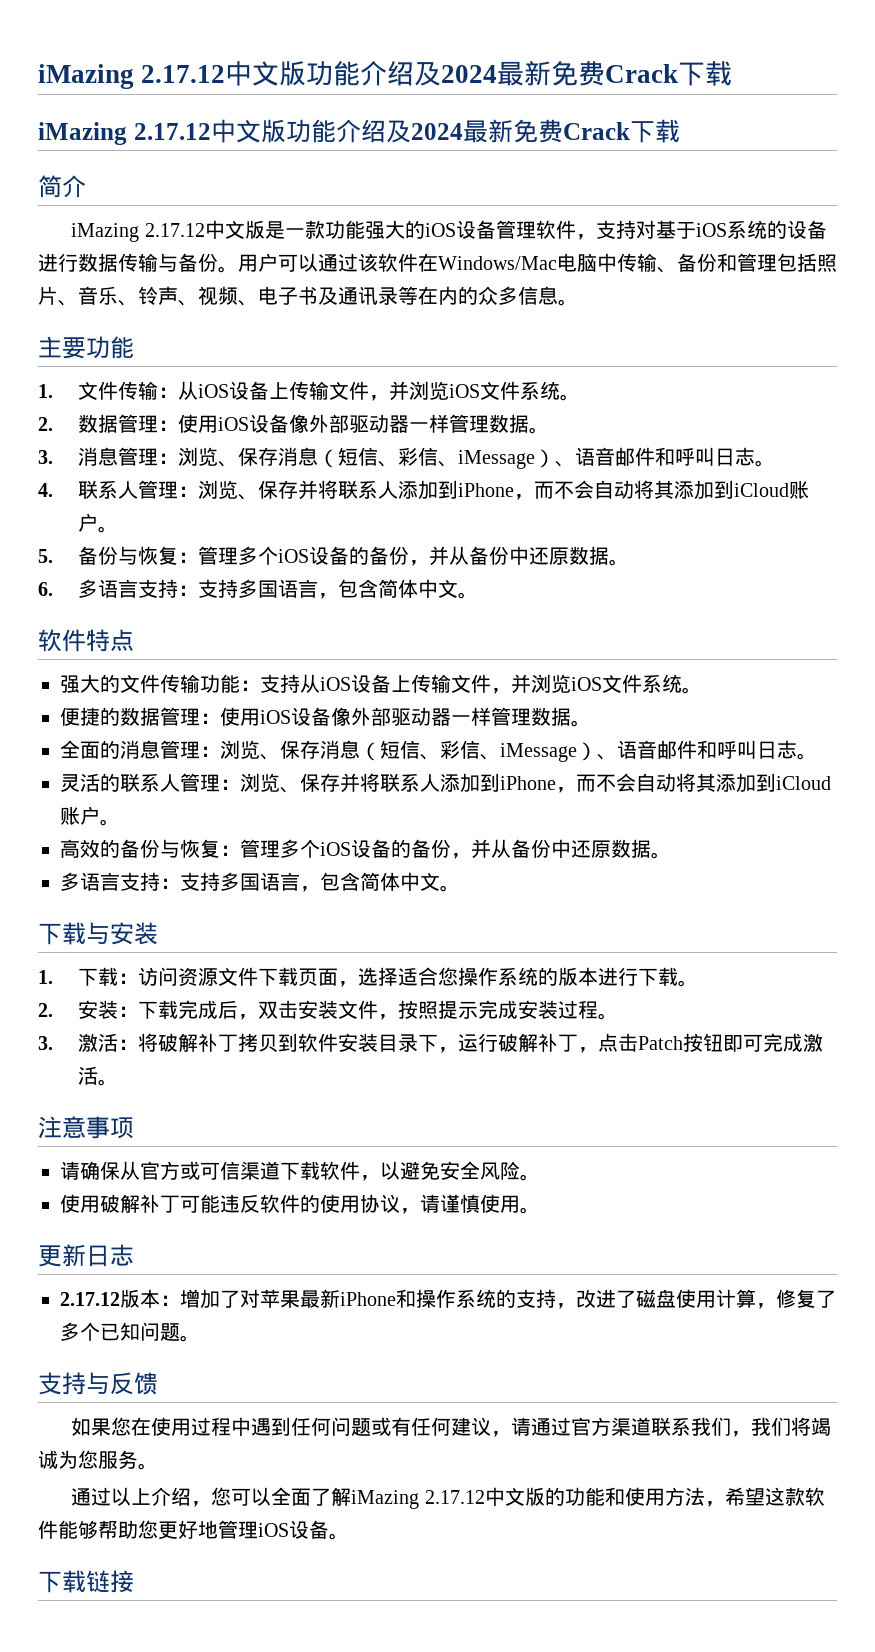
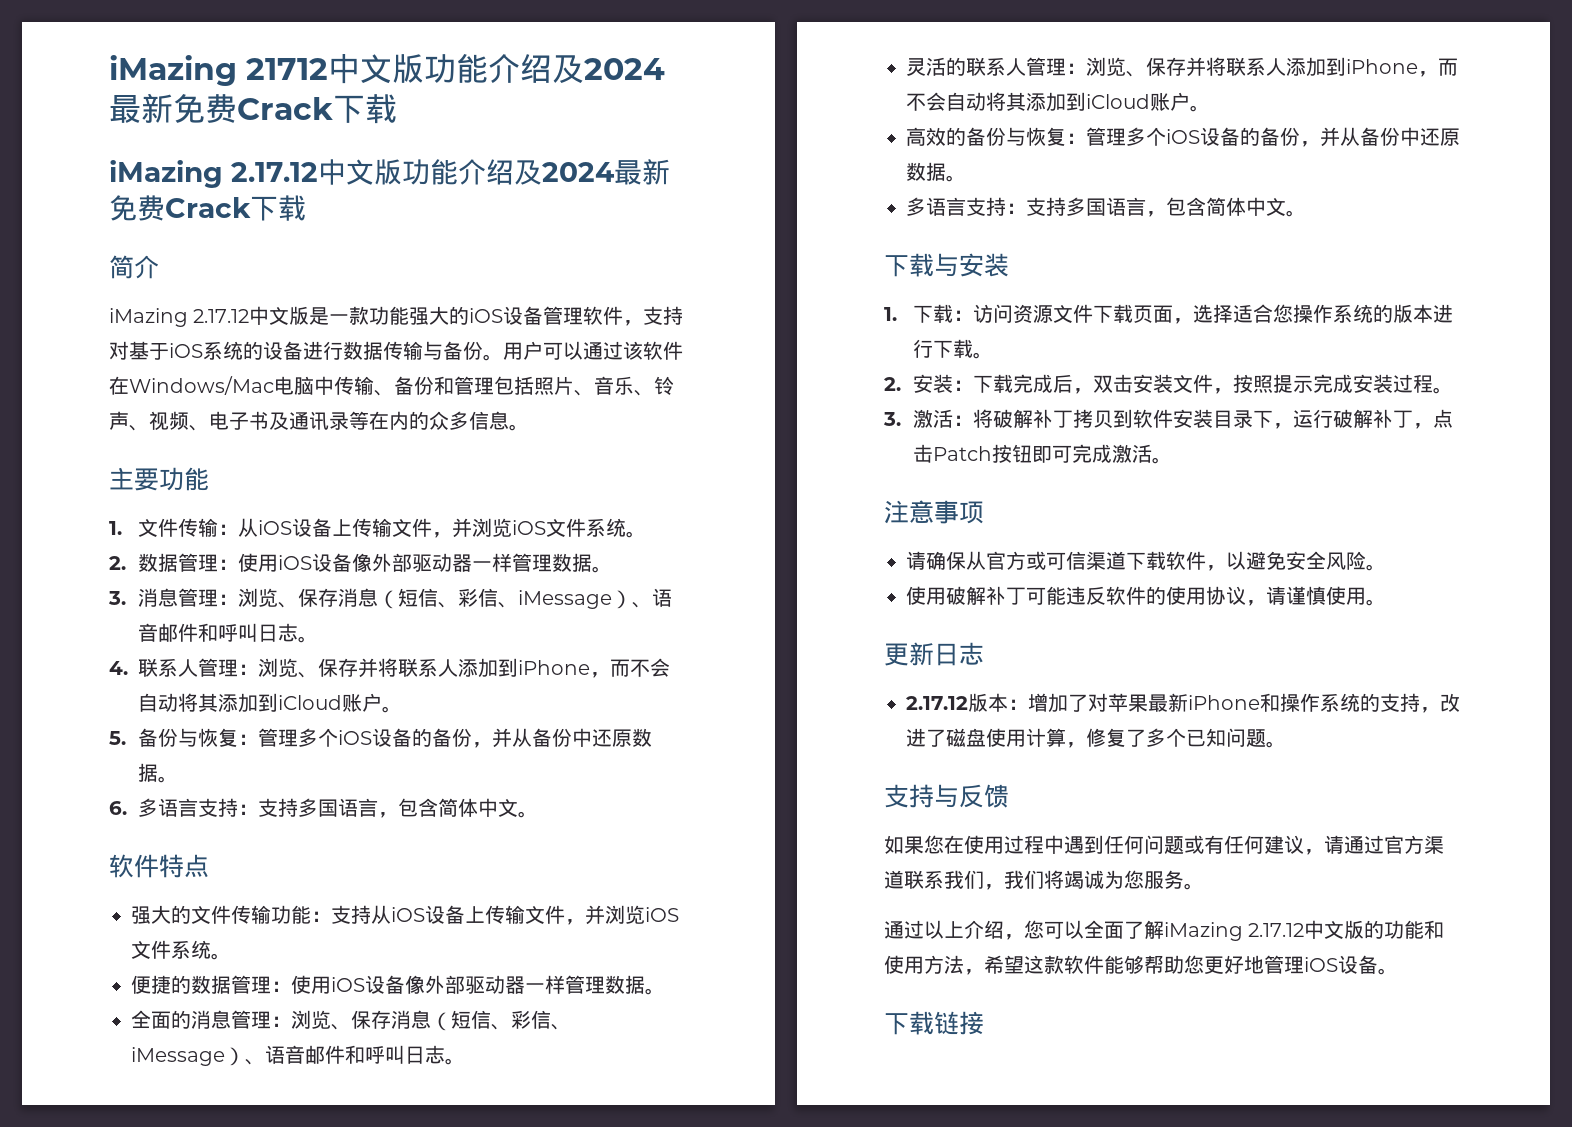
[38,64,226,89] iMazing 2.17.12 -> [109,55,328,86] iMazing 21712

